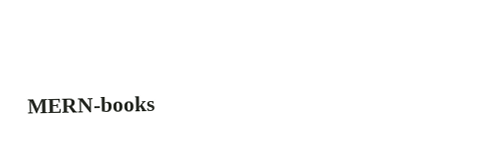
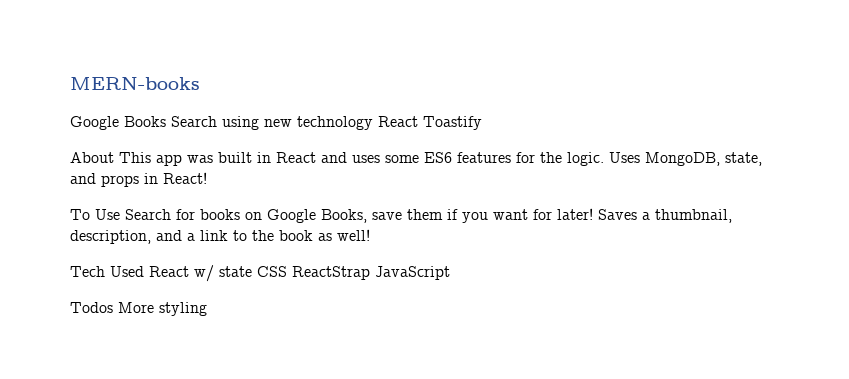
(155, 104) none -> [70,116,482,130] [70,152,762,166] [70,172,207,187] [70,208,732,223] [70,229,370,244] [70,265,450,282] [70,302,207,316] // Google Books Search using new technology React Toastify // About This app was built in React and uses some ES6 features for the logic. Uses MongoDB, state, and props in React! // To Use Search for books on Google Books, save them if you want for later! Saves a thumbnail, description, and a link to the book as well! // Tech Used React w/ state CSS ReactStrap JavaScript // Todos More styling

